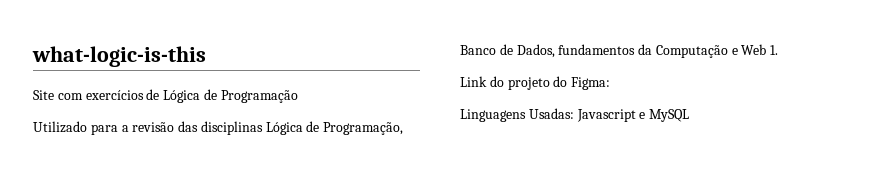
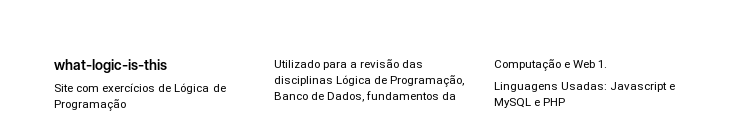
[460,76,611,90] // Link do projeto do Figma: -> (608, 64) none
(690, 115) none -> [534,98,566,106] e PHP

